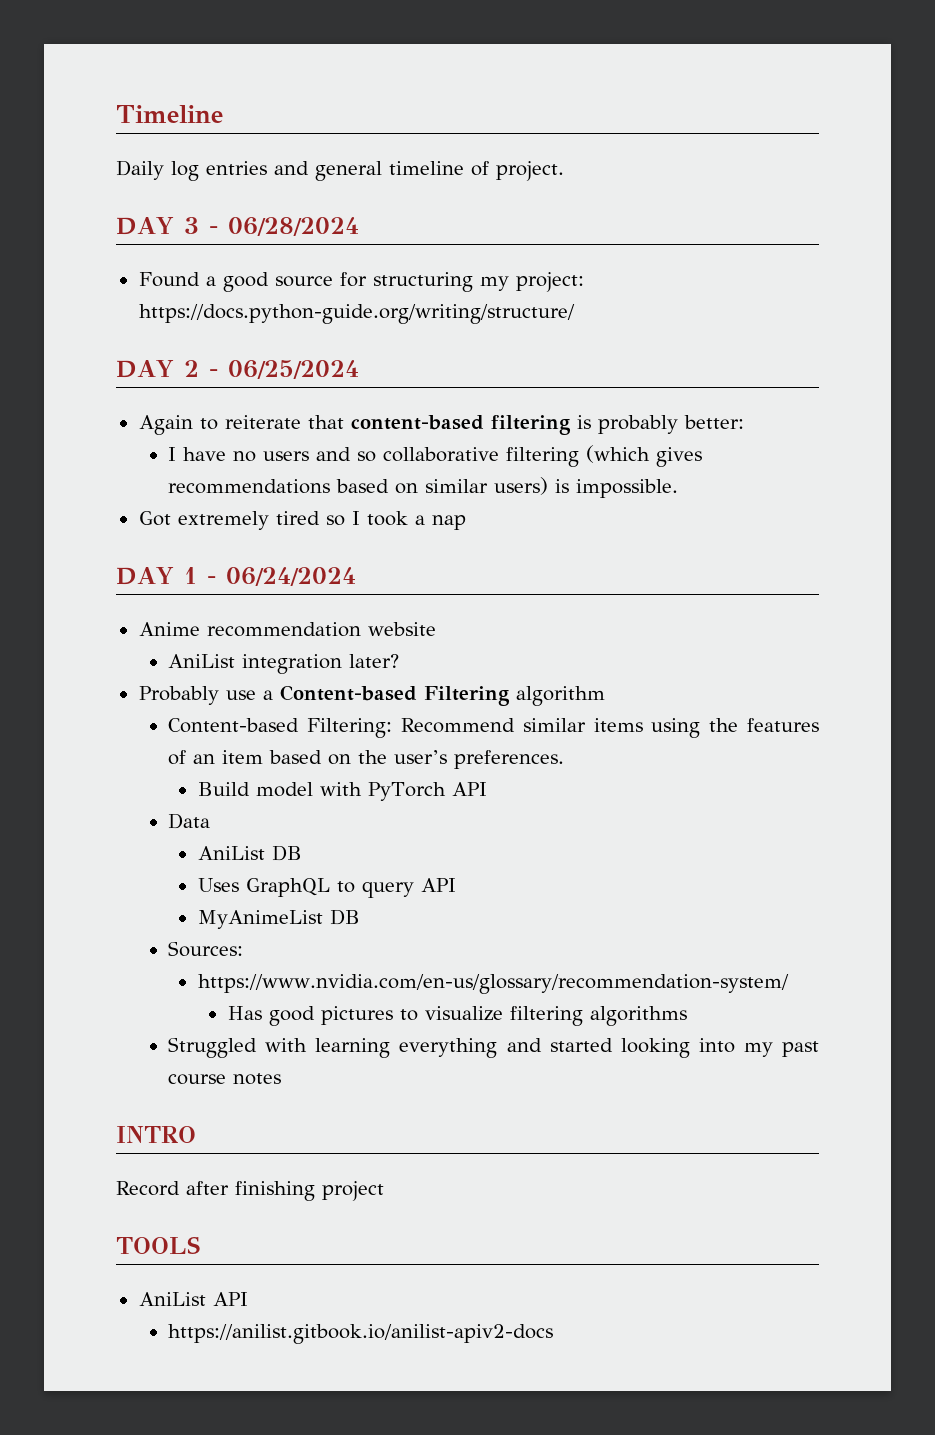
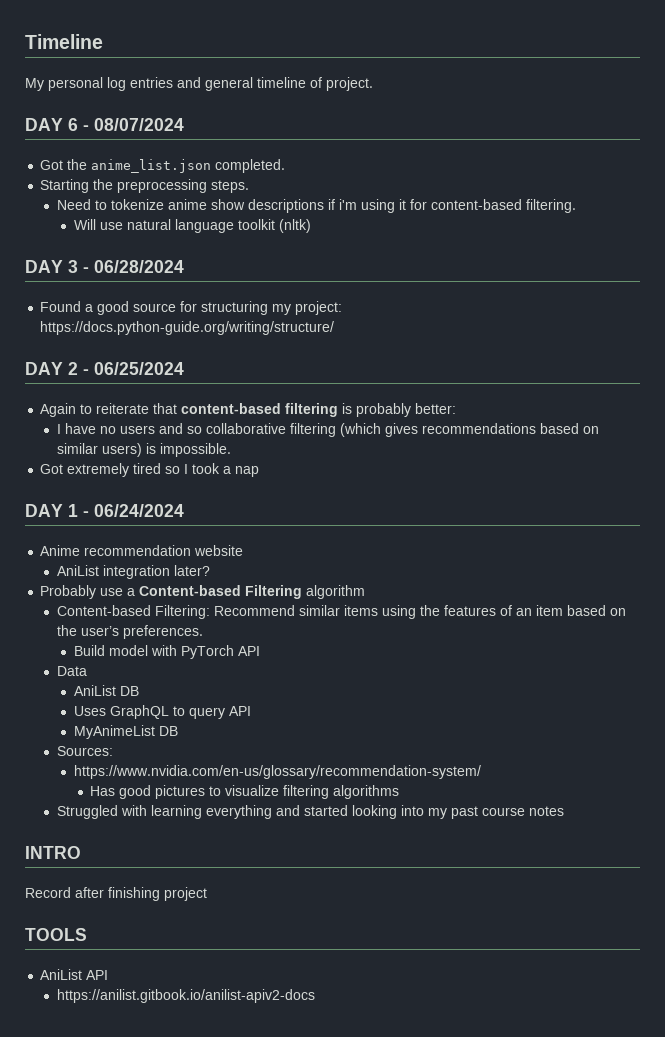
[116,160,164,180] Daily -> [25,77,103,91] My personal
(564, 171) none -> [25,118,184,131] [40,159,286,173] [40,179,250,193] [57,199,577,213] [73,219,311,233] // DAY 6 - 08/07/2024 // Got the anime_list.json completed. // Starting the preprocessing steps. // Need to tokenize anime show descriptions if i'm using it for content-based filtering. // Will use natural language toolkit (nltk)

